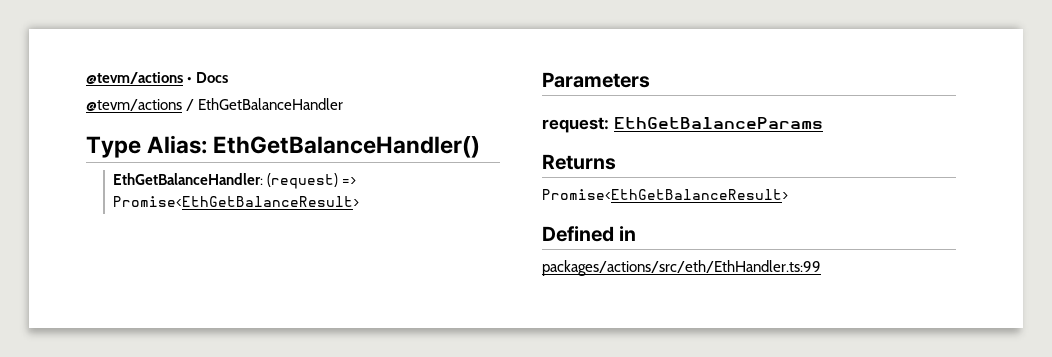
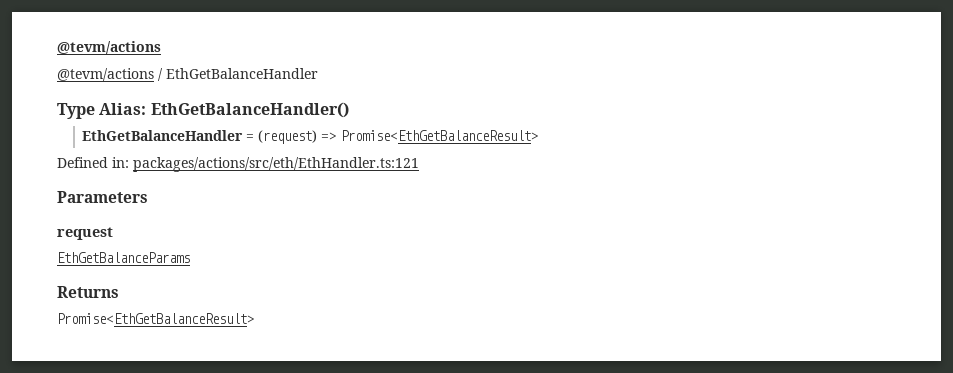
[86,72,229,84] @tevm/actions • Docs -> [57,41,161,54] @tevm/actions
[113,173,264,185] EthGetBalanceHandler: -> [82,130,255,141] EthGetBalanceHandler =
(360, 201) none -> [57,157,419,172] // Defined in: packages/actions/src/eth/EthHandler.ts:121
[542,117,609,133] request: -> [57,227,113,240] request //
[542,226,637,242] [542,260,821,276] // Defined in // packages/actions/src/eth/EthHandler.ts:99 -> (255, 318) none

